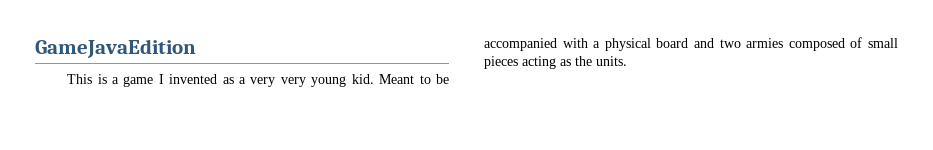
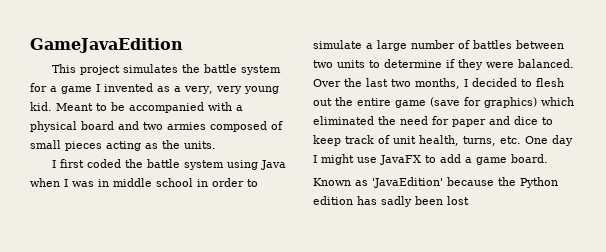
[97,74,107,84] is -> [79,64,281,75] [30,83,47,92] project simulates the battle system for
[250,77,276,87] very -> [184,86,213,94] very,
(627, 61) none -> [51,159,286,170] [30,178,258,187] [313,40,564,51] [313,59,574,70] [313,78,564,89] [313,97,574,108] [313,116,553,127] [313,135,573,146] [313,154,548,165] [313,177,558,188] [313,196,469,207] // I first coded the battle system using Java when I was in middle school in order to simulate a large number of battles between two units to determine if they were balanced. Over the last two months, I decided to flesh out the entire game (save for graphics) which eliminated the need for paper and dice to keep track of unit health, turns, etc. One day I might use JavaFX to add a game board. // Known as 'JavaEdition' because the Python edition has sadly been lost

